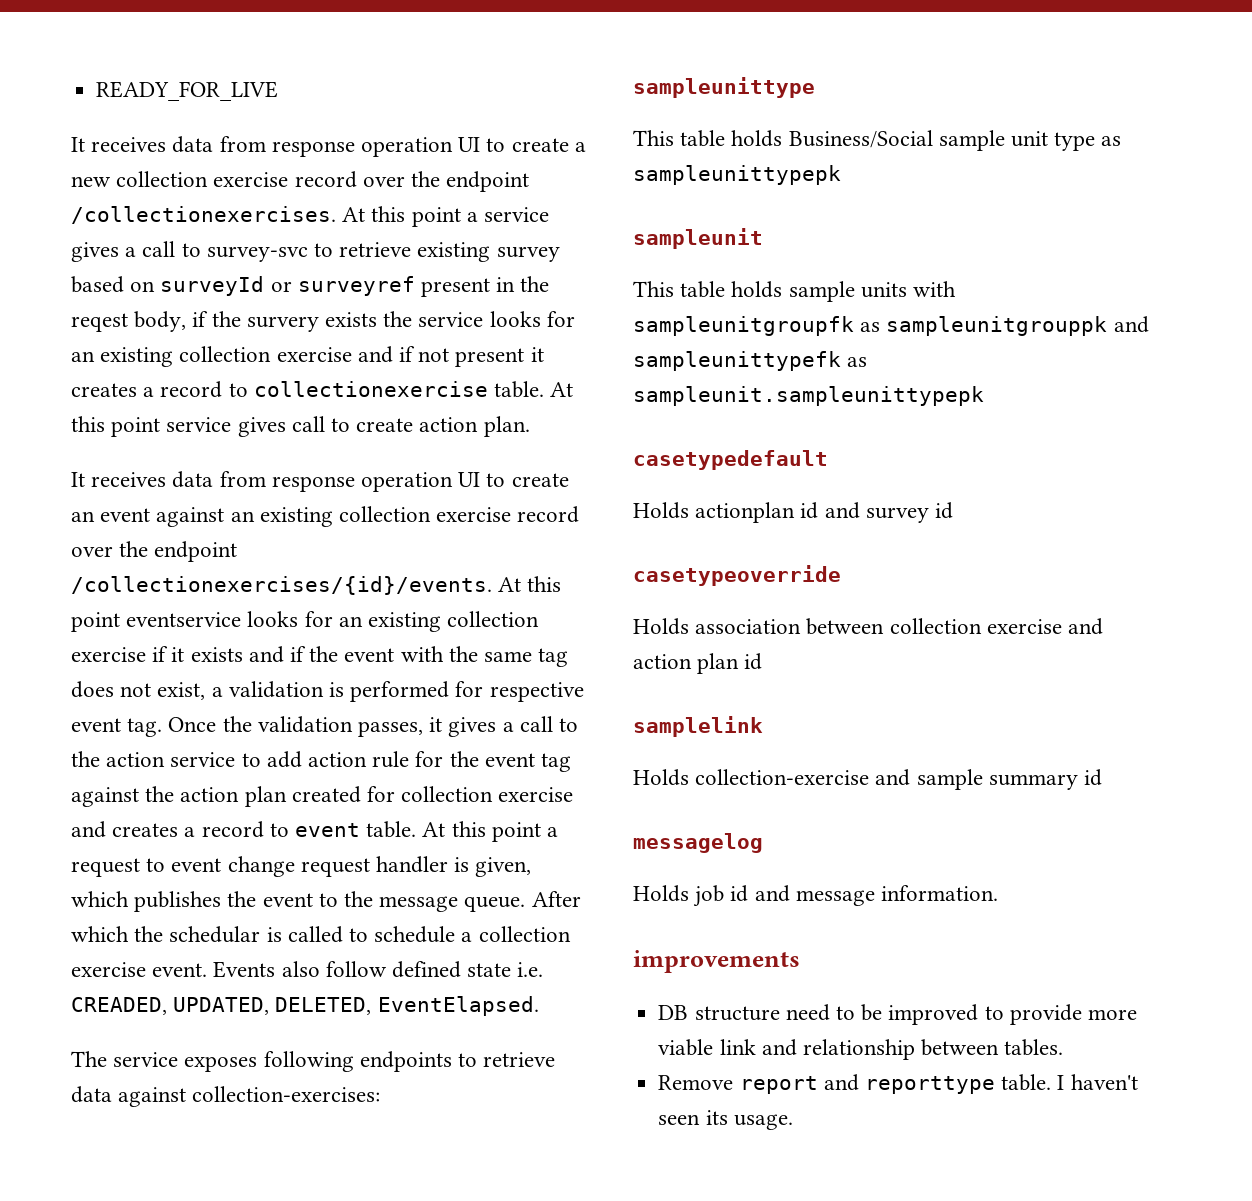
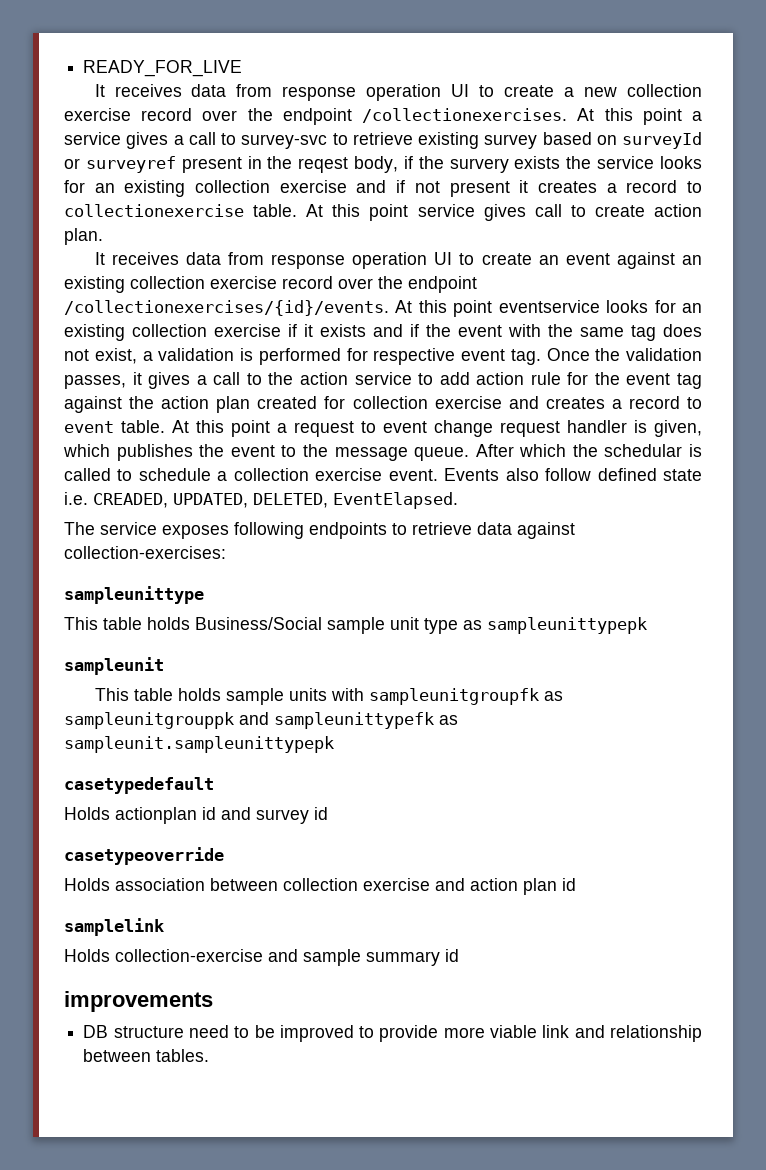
[633,833,763,853] [633,885,999,907] // messagelog // Holds job id and message information. -> (459, 955) none
[658,1074,1138,1094] [658,1110,793,1130] // Remove report and reporttype table. I haven't seen its usage. -> (210, 1055) none

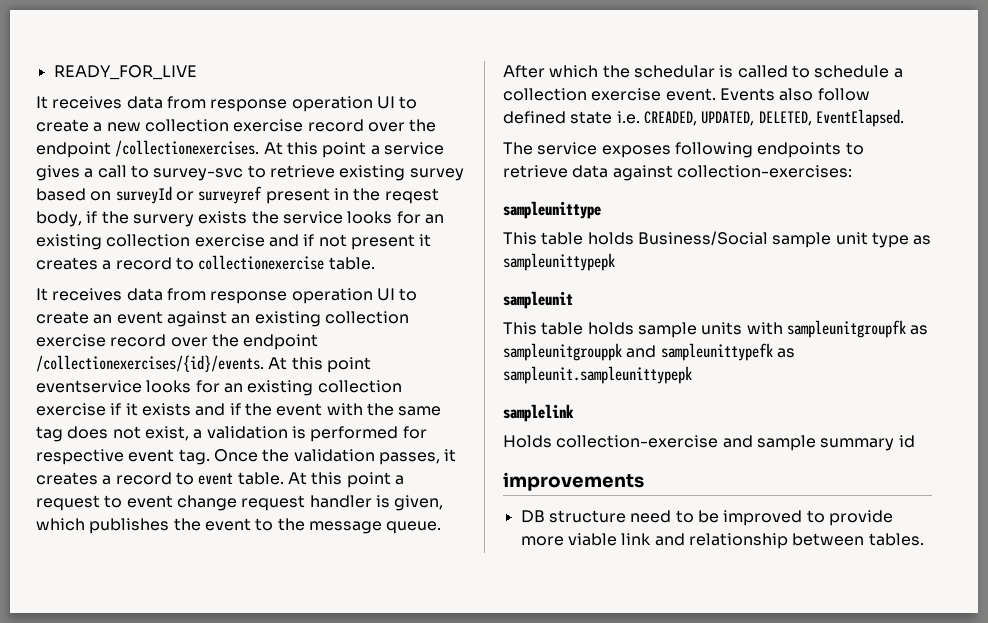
[306,204,703,221] [64,228,103,245] At this point service gives call to create action plan. -> (375, 263) none
[148,372,702,389] [64,396,539,413] gives a call to the action service to add action rule for the event tag against the action plan created for collection exercise and -> (457, 455) none
[64,777,214,794] [64,807,328,824] [64,847,224,865] [64,878,576,895] // casetypedefault // Holds actionplan id and survey id // casetypeoverride // Holds association between collection exercise and action plan id -> (692, 375) none

